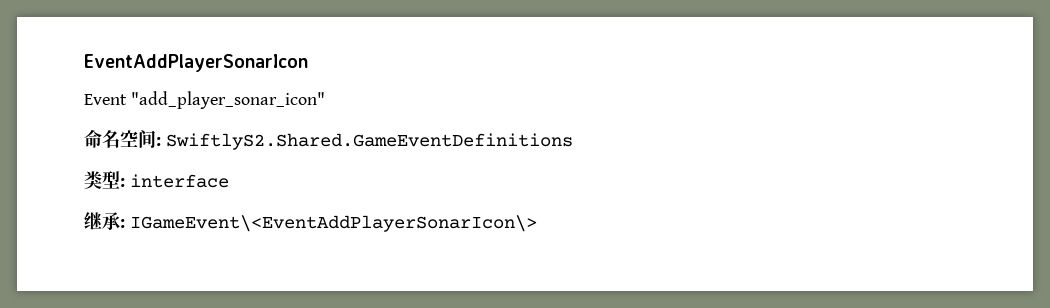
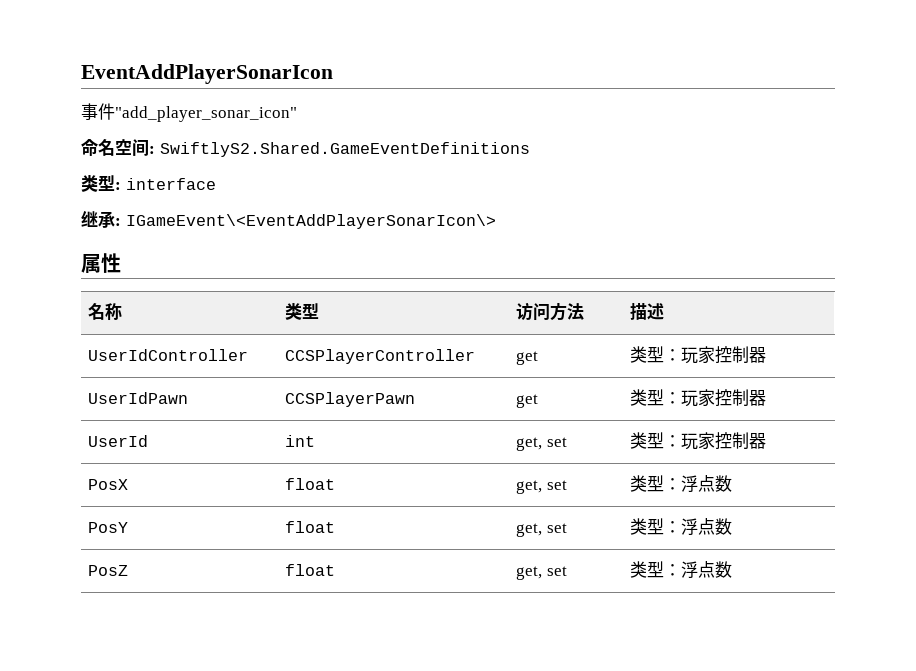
[84,94,127,105] Event -> [81,103,115,120] 事件
(537, 223) none -> [81,253,121,273] [88,303,123,321] [285,303,320,320] [516,302,585,321] [630,303,665,320] [88,349,249,361] [285,349,476,364] [516,351,539,365] [630,346,767,364] [88,392,189,404] [285,392,416,407] [516,394,539,408] [630,389,767,407] [88,435,149,447] [285,435,316,447] [516,437,567,451] [630,432,767,450] [88,479,129,490] [285,478,336,490] [516,480,567,494] [630,475,733,492] [88,522,129,533] [285,521,336,533] [516,523,567,537] [630,518,733,535] [88,565,129,576] [285,564,336,576] [516,566,567,580] [630,561,733,578] // 属性 // 名称 | 类型 | 访问方法 | 描述 // UserIdController | CCSPlayerController | get | 类型：玩家控制器 // UserIdPawn | CCSPlayerPawn | get | 类型：玩家控制器 // UserId | int | get, set | 类型：玩家控制器 // PosX | float | get, set | 类型：浮点数 // PosY | float | get, set | 类型：浮点数 // PosZ | float | get, set | 类型：浮点数

